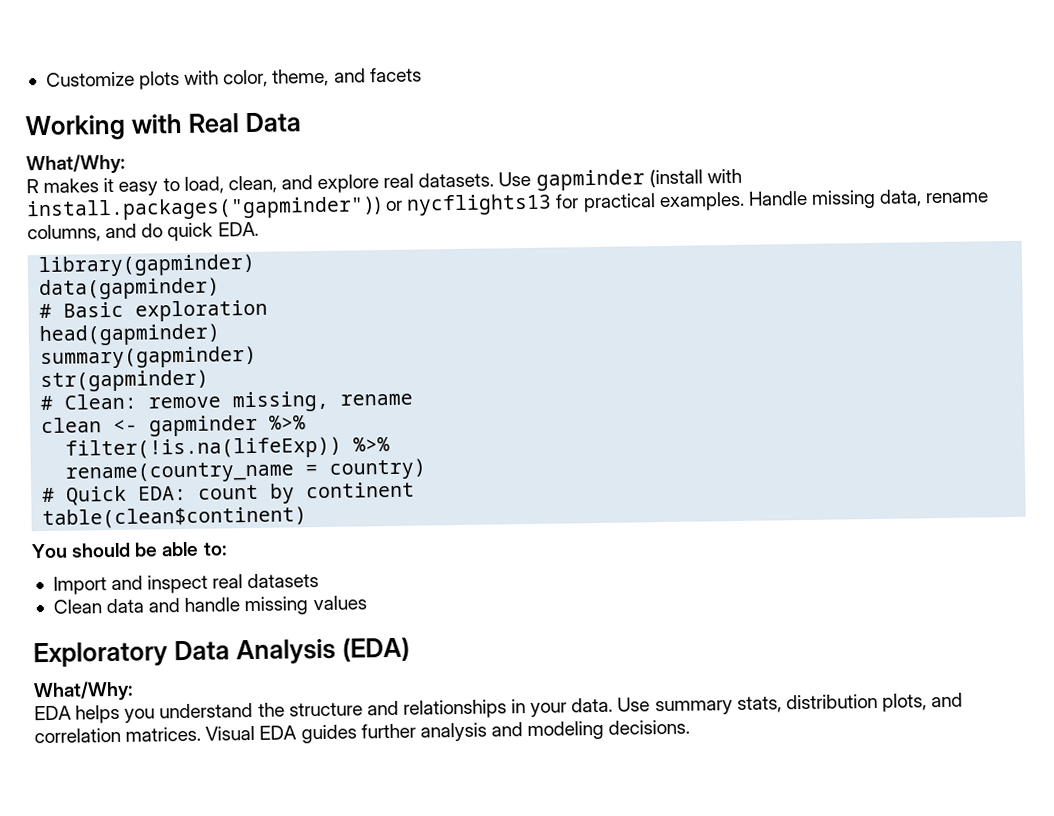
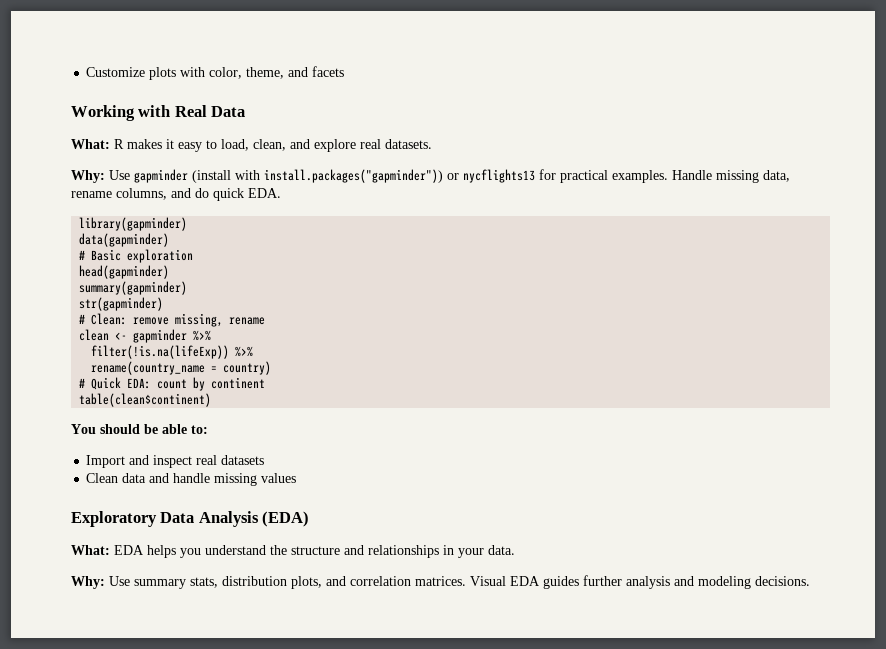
[26,153,125,175] What/Why: // -> [71,139,110,149] What:
(495, 180) none -> [71,170,105,183] // Why:
[33,680,133,702] What/Why: // -> [71,545,110,555] What:
(614, 705) none -> [71,576,105,589] // Why:

